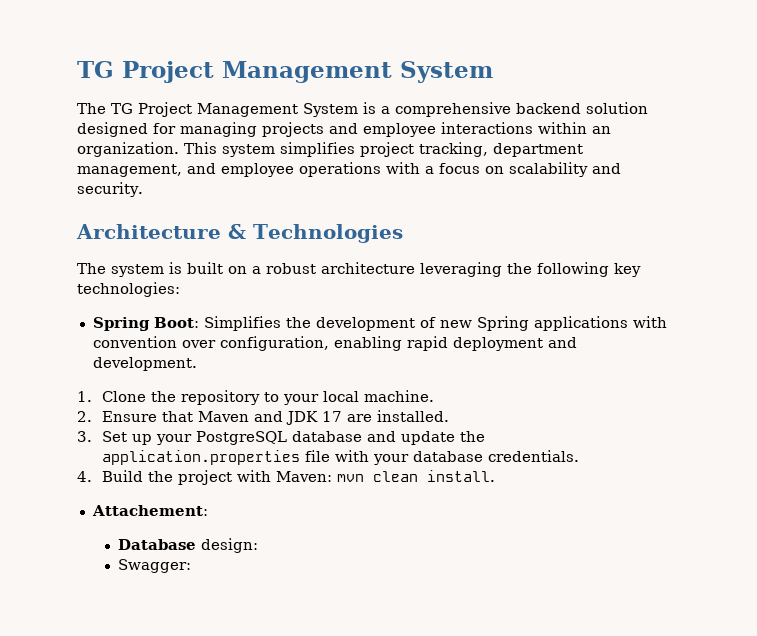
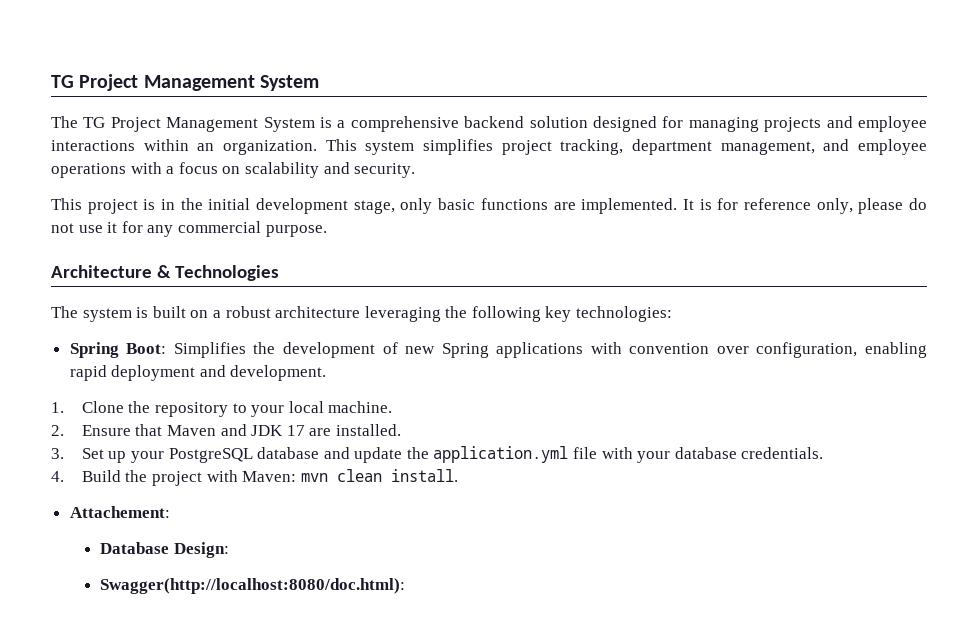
(143, 189) none -> [51,198,928,214] [51,221,327,237] // This project is in the initial development stage, only basic functions are implemented. It is for reference only, please do not use it for any commercial purpose.
[101,450,300,465] application.properties -> [433,446,569,463] application.yml
[200,538,258,553] [117,559,191,573] design: // Swagger: -> [174,542,230,558] [100,578,406,594] Design: // Swagger(http://localhost:8080/doc.html):

